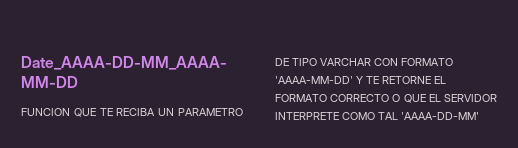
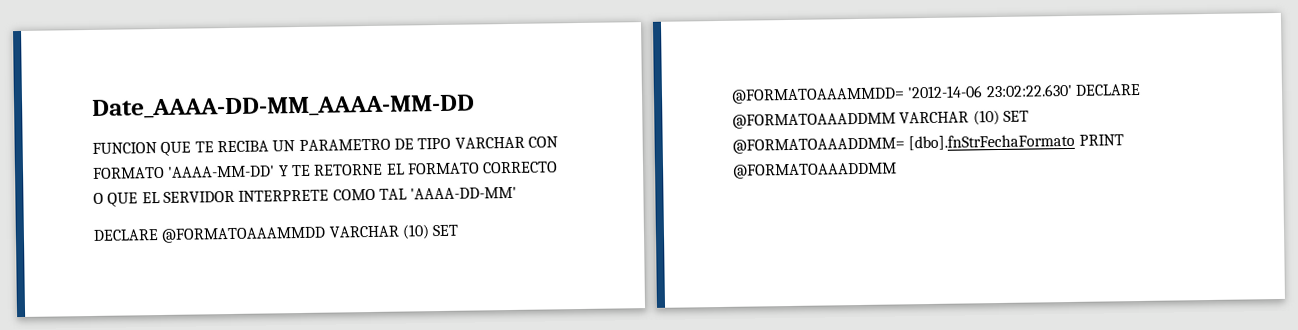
(479, 116) none -> [93,224,459,243] [731,83,1141,104] [732,109,1029,129] [732,133,1124,154] [733,162,897,179] // DECLARE @FORMATOAAAMMDD VARCHAR (10) SET @FORMATOAAAMMDD= '2012-14-06 23:02:22.630' DECLARE @FORMATOAAADDMM VARCHAR (10) SET @FORMATOAAADDMM= [dbo].fnStrFechaFormato PRINT @FORMATOAAADDMM

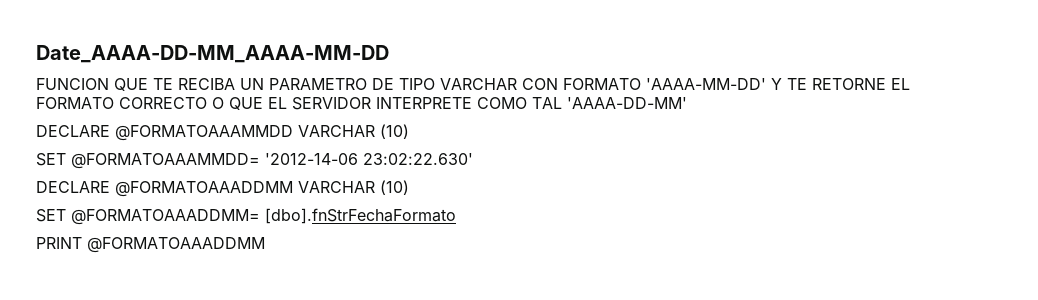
(430, 232) none -> (409, 131) //
(1073, 90) none -> (473, 159) //
(1000, 117) none -> (409, 187) //
(1076, 142) none -> (456, 216) //

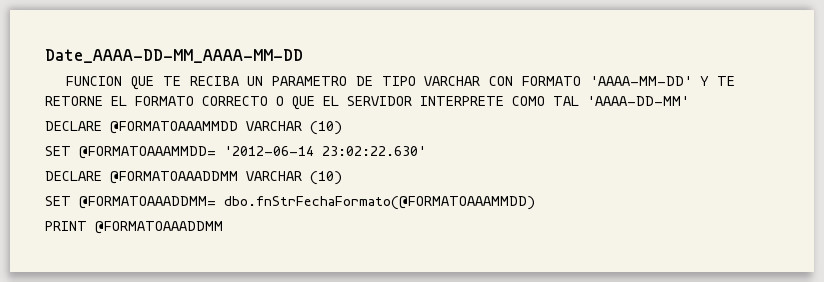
[265,153,358,165] '2012-14-06 -> [224,146,314,156] '2012-06-14
[265,208,456,224] [dbo].fnStrFechaFormato -> [224,196,535,210] dbo.fnStrFechaFormato(@FORMATOAAAMMDD)

